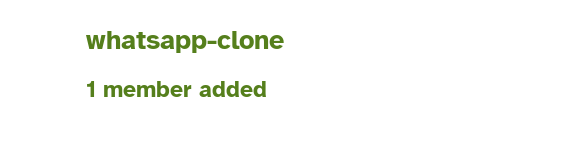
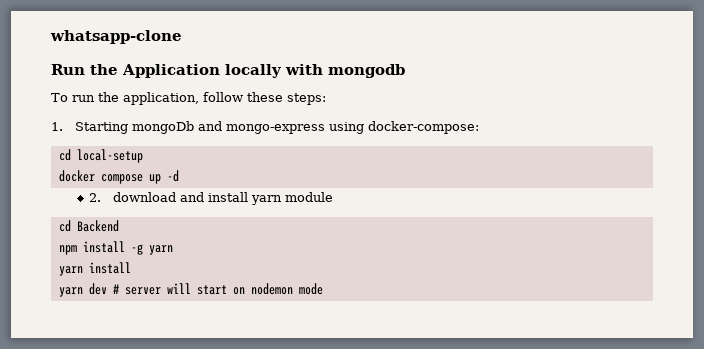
[86,81,267,97] 1 member added -> [51,64,405,78] [51,92,326,105] [51,121,479,134] [58,149,143,163] [58,170,179,184] [89,192,334,205] [58,220,119,232] [58,241,173,255] [58,262,131,276] [58,283,323,297] Run the Application locally with mongodb // To run the application, follow these steps: // 1. Starting mongoDb and mongo-express using docker-compose: // cd local-setup // docker compose up -d // 2. download and install yarn module // cd Backend // npm install -g yarn // yarn install // yarn dev # server will start on nodemon mode

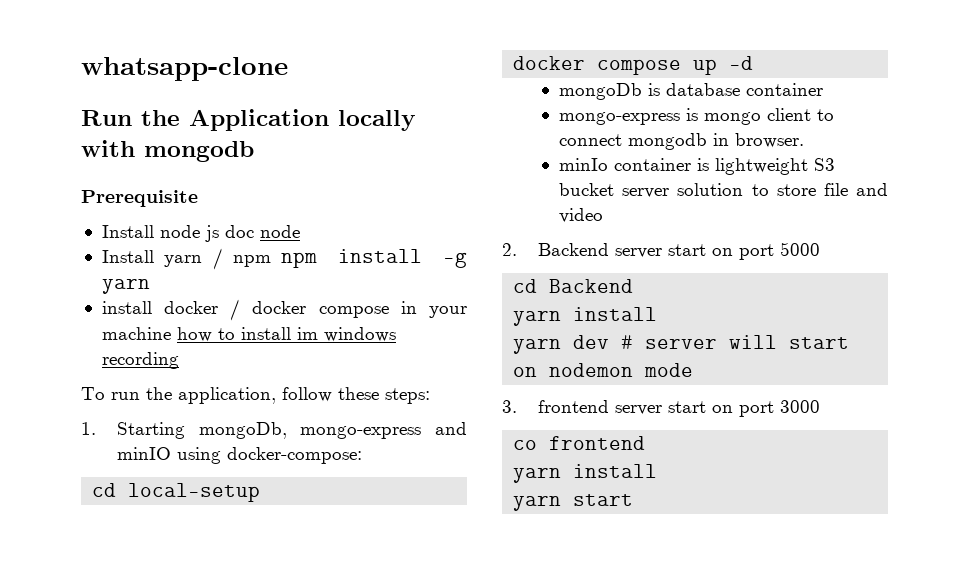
(405, 71) none -> [81,190,198,207] [101,225,300,242] [101,248,467,270] [101,279,150,294] [101,299,467,321] [101,327,396,342] [101,352,179,369] // Prerequisite // Install node js doc node // Install yarn / npm npm install -g yarn // install docker / docker compose in your machine how to install im windows recording
[131,121,325,134] mongoDb and mongo-express -> [198,422,468,439] [117,447,172,460] mongoDb, mongo-express and minIO
[89,192,334,205] [58,220,119,232] [58,241,173,255] 2. download and install yarn module // cd Backend // npm install -g yarn -> [559,83,824,100] [559,108,835,125] [559,133,805,150] [559,158,836,175] [559,183,888,198] [559,208,604,223] [502,242,821,260] [513,279,634,293] mongoDb is database container // mongo-express is mongo client to connect mongodb in browser. // minIo container is lightweight S3 bucket server solution to store file and video // 2. Backend server start on port 5000 // cd Backend
(323, 289) none -> [502,400,821,417] [513,436,646,450] [513,464,658,483] [513,494,634,511] // 3. frontend server start on port 3000 // co frontend // yarn install // yarn start

